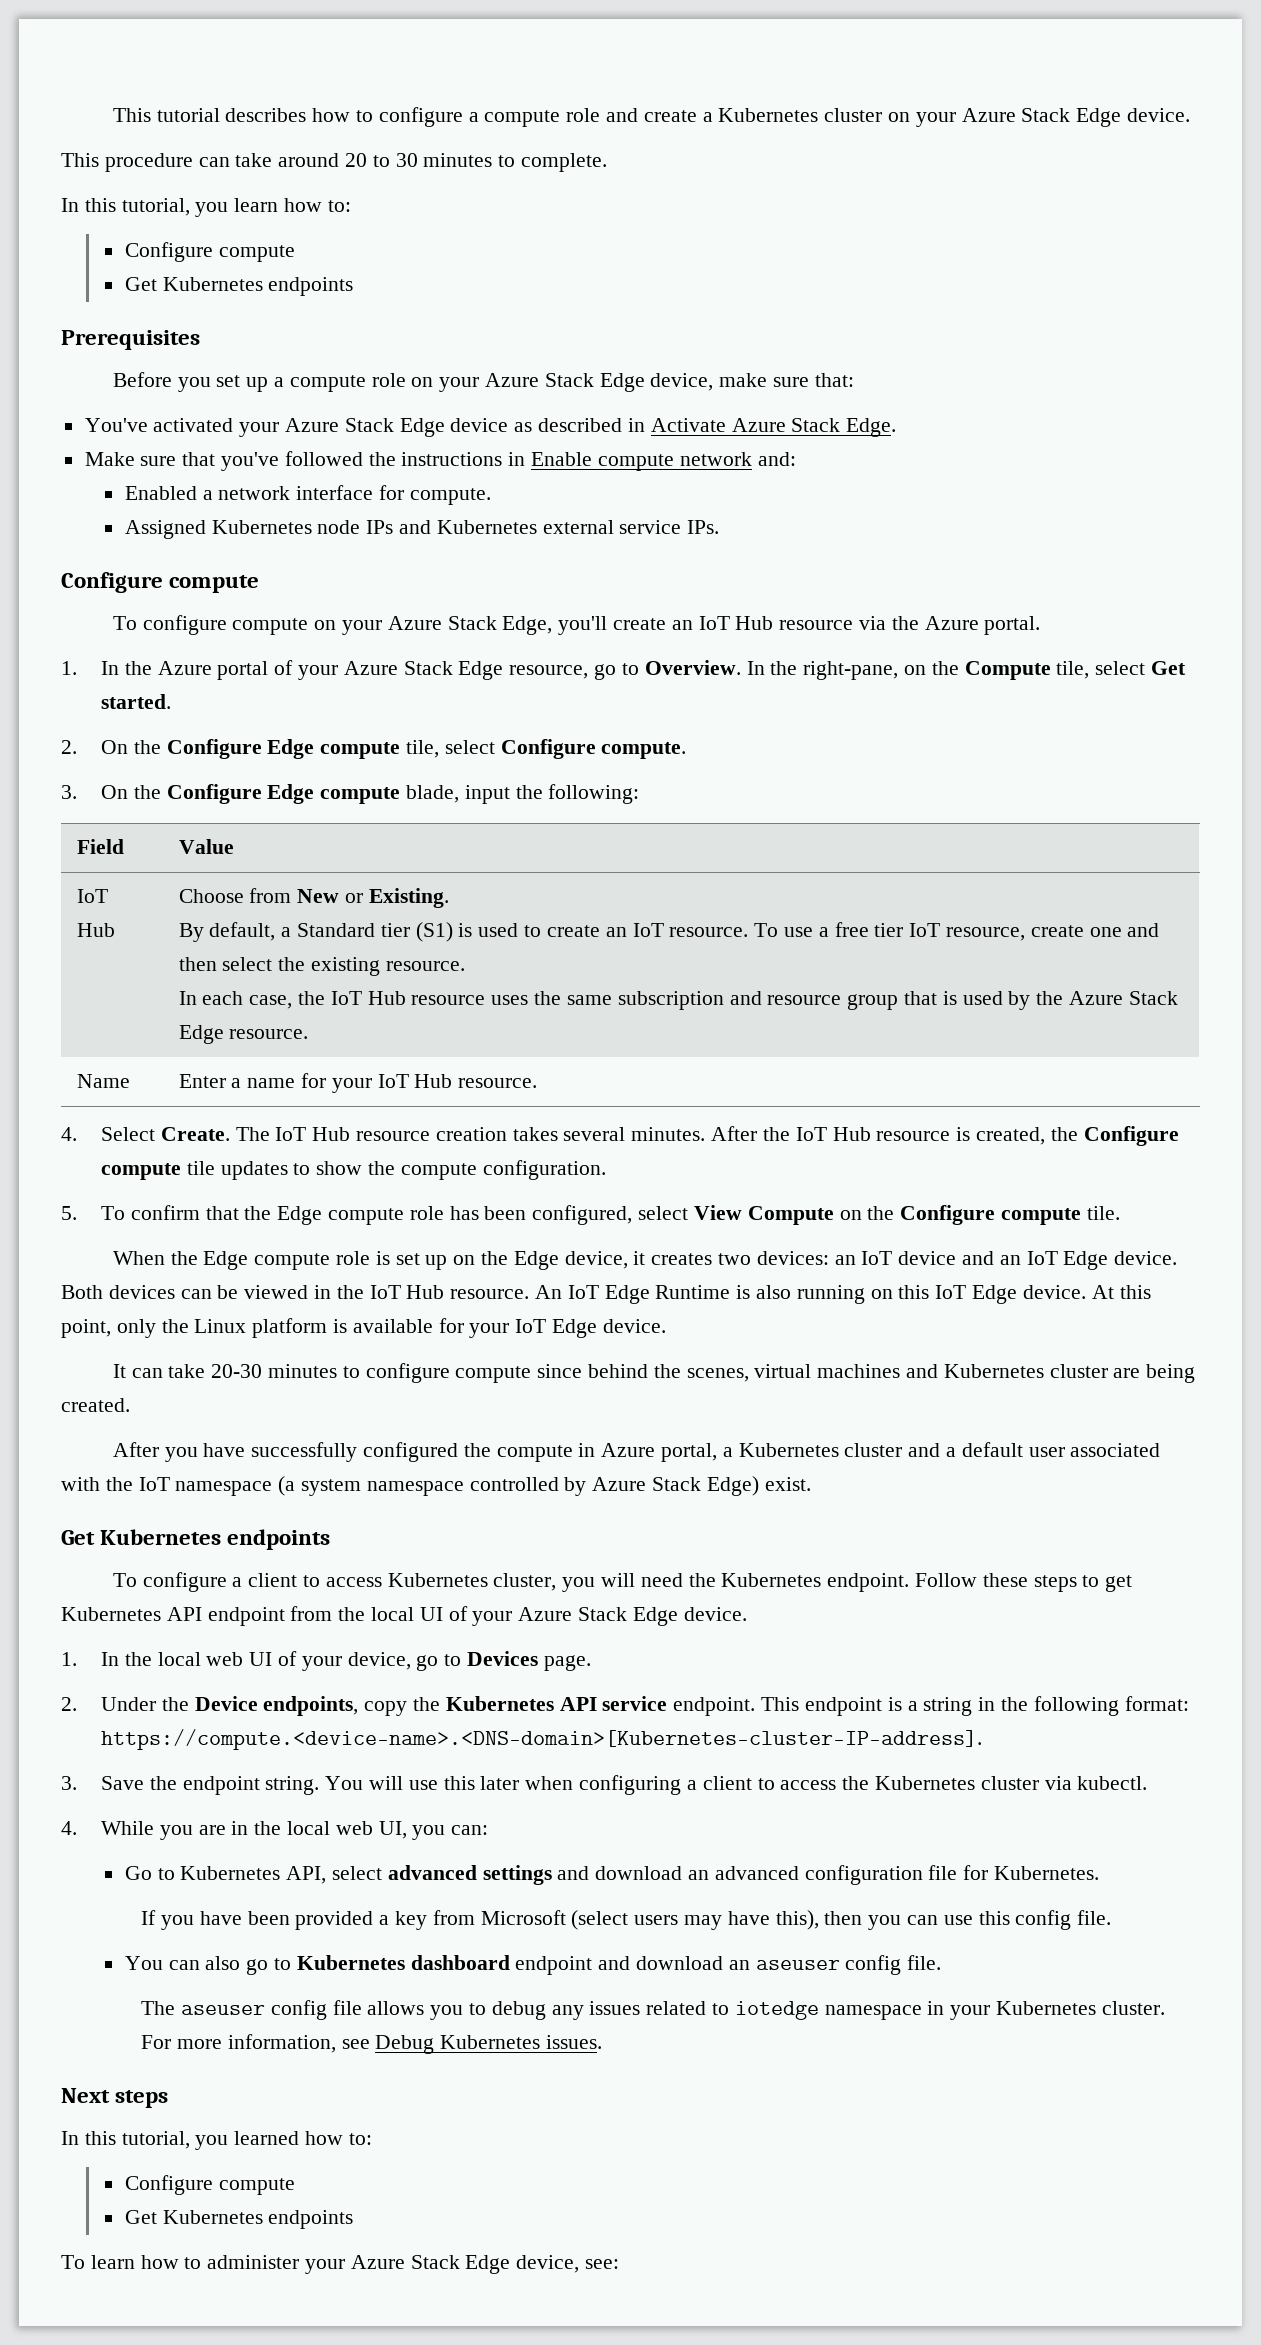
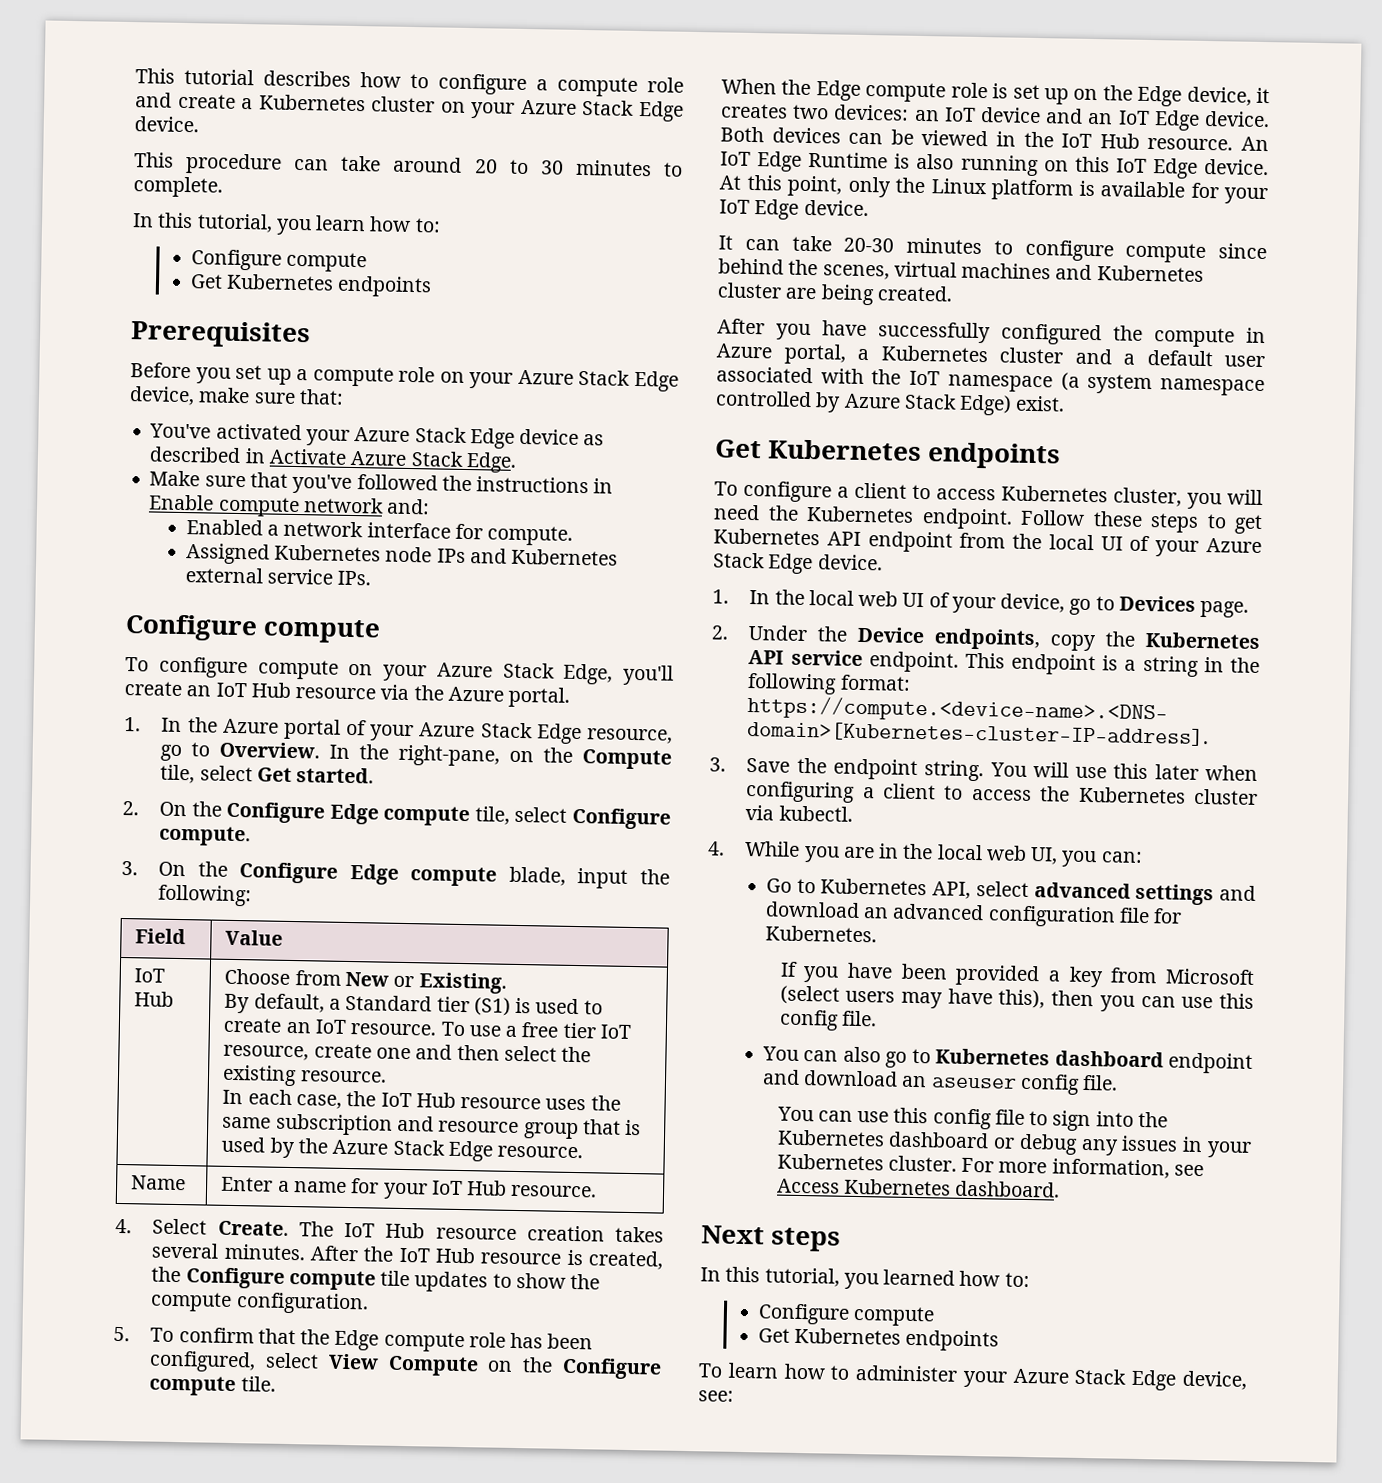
[141,2000,922,2020] The aseuser config file allows you to debug any issues related to iotedge namespace -> [776,1106,1169,1132] [776,1129,1179,1156] You can use this config file to sign into the Kubernetes dashboard or debug any issues
[375,2035,602,2054] Debug Kubernetes issues. -> [776,1178,1061,1198] Access Kubernetes dashboard.

